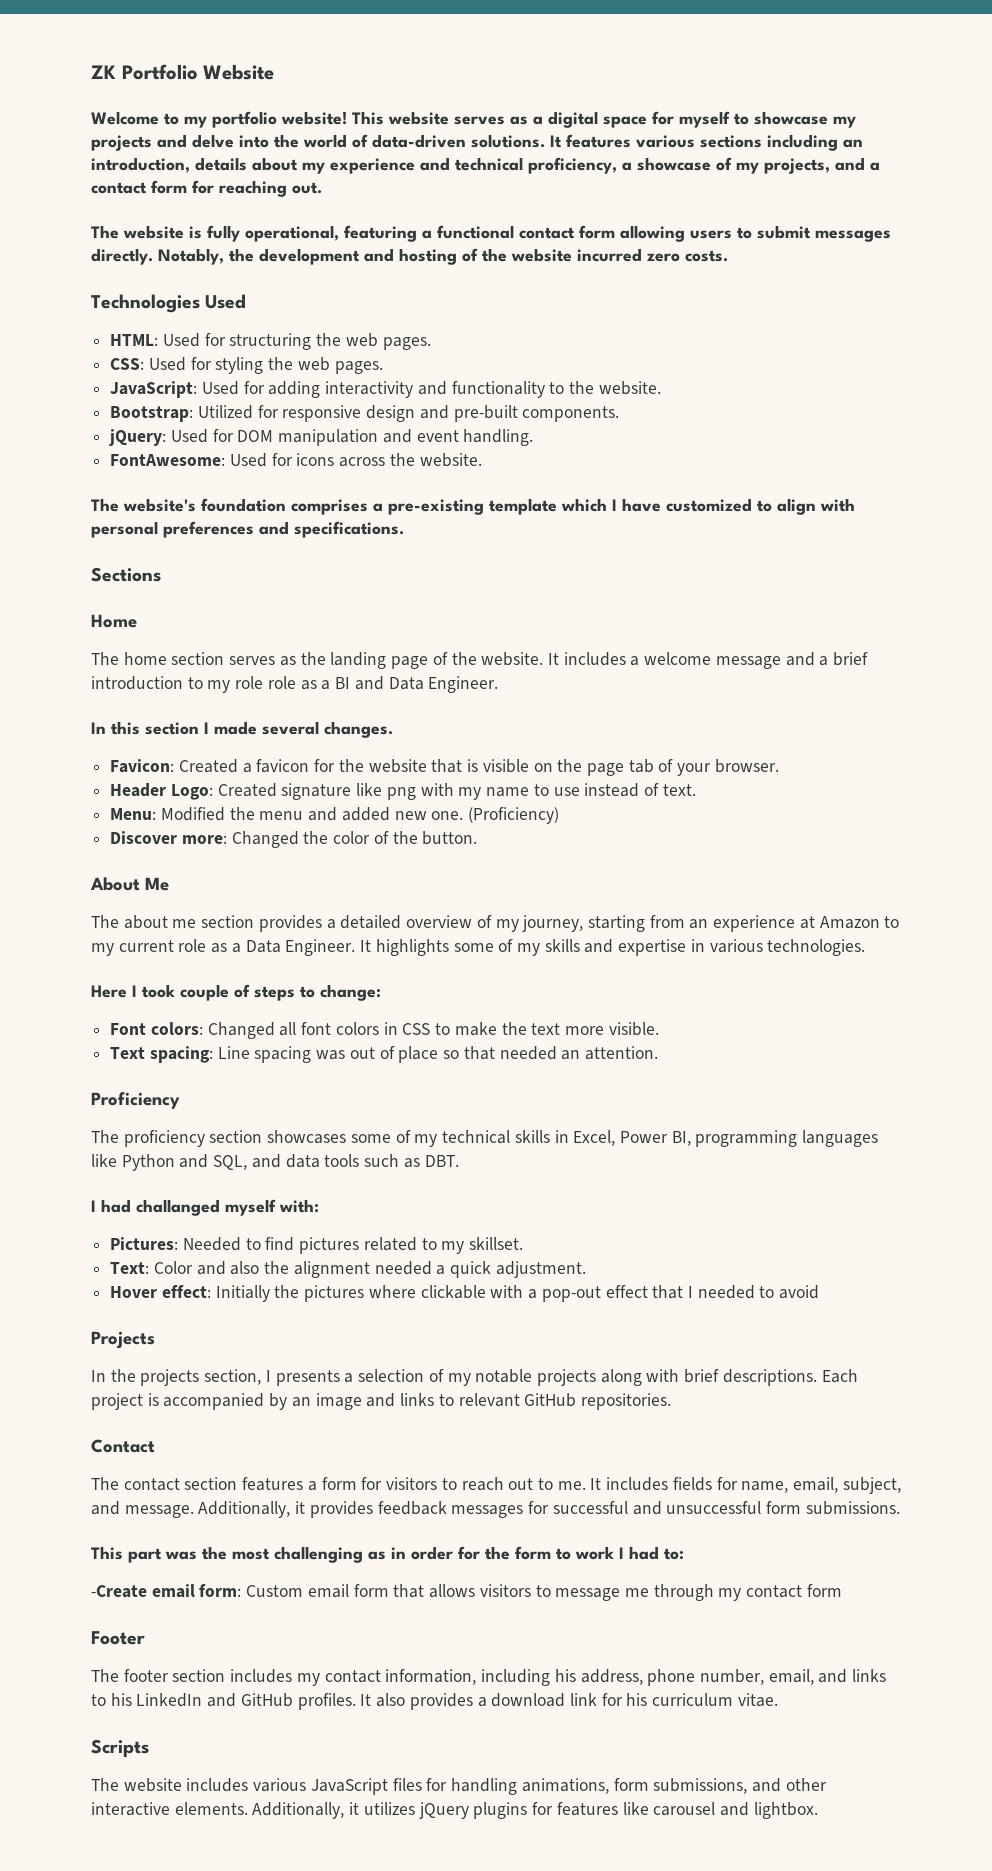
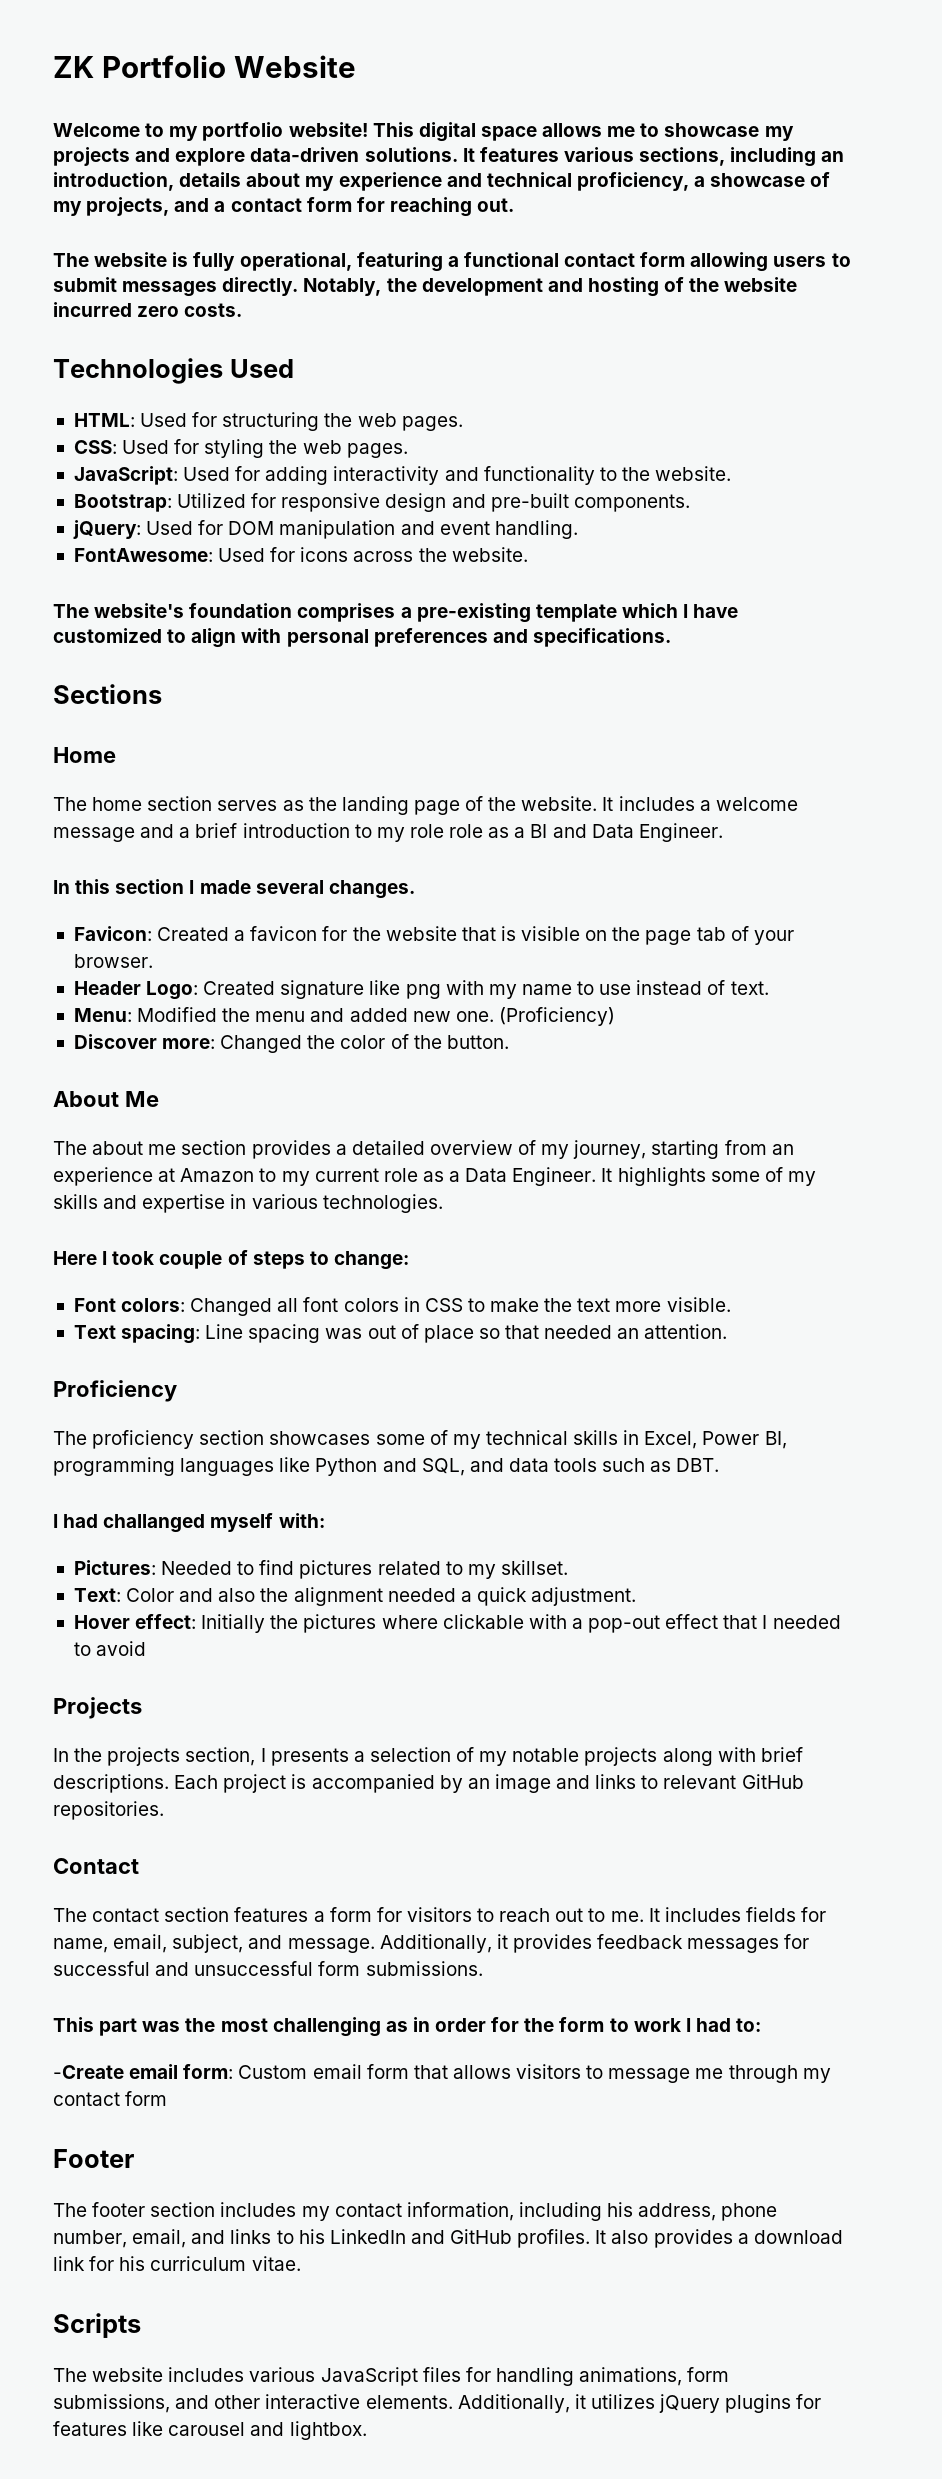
[388,111,730,128] website serves as a digital space for myself -> [418,122,636,142] digital space allows me
[192,134,368,148] delve into the world of -> [175,148,246,166] explore
[700,135,762,148] sections -> [639,147,726,166] sections,

